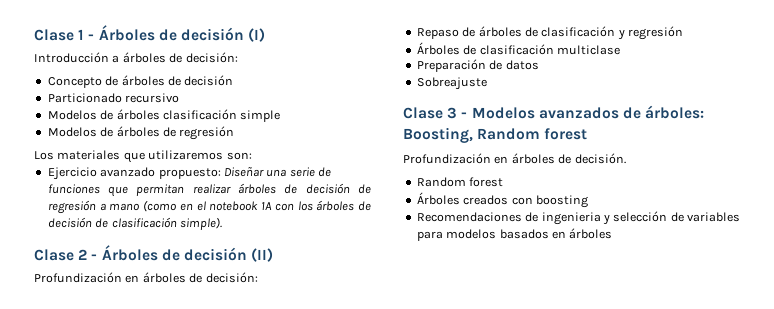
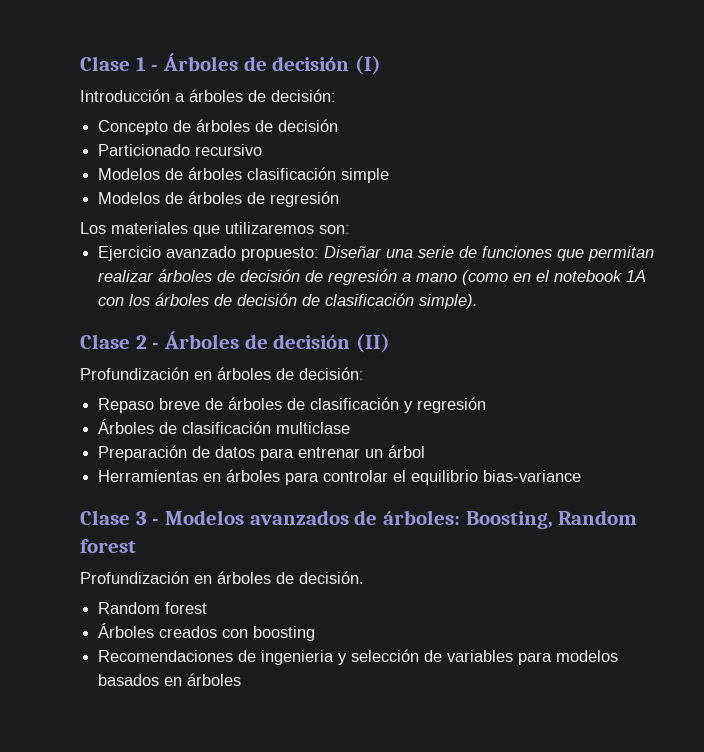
(459, 33) none -> [159,398,201,410] breve
[416,77,487,90] // Sobreajuste -> [260,445,426,461] [98,469,582,485] para entrenar un árbol // Herramientas en árboles para controlar el equilibrio bias-variance

